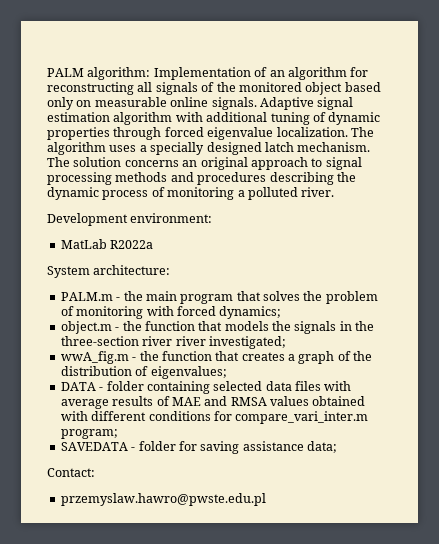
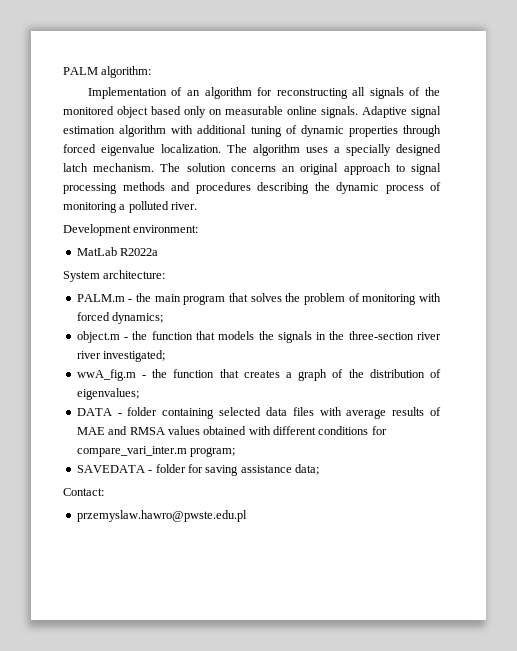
(151, 73) none -> (152, 72) //

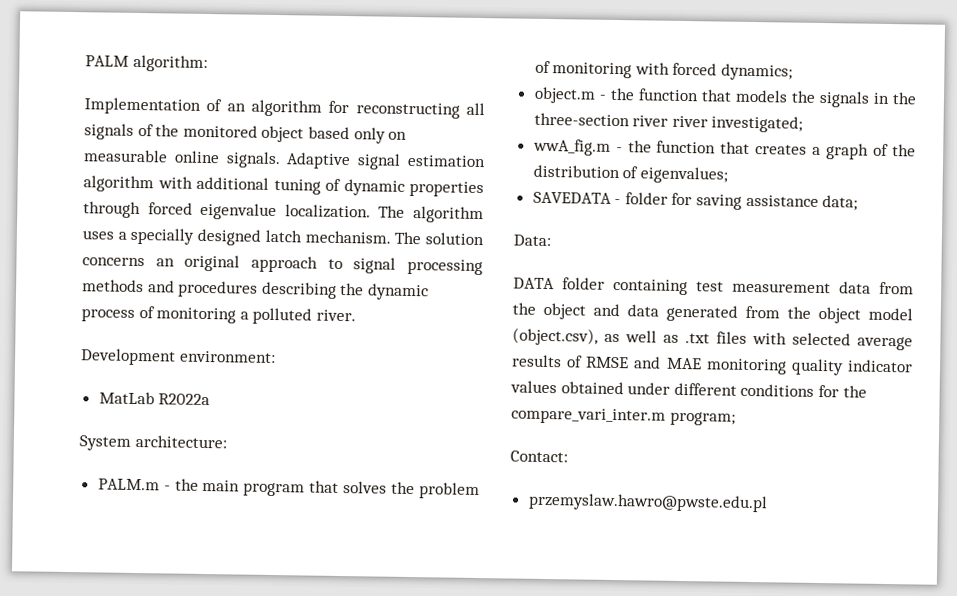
[76,407,441,419] [76,426,387,435] [76,446,236,457] // DATA - folder containing selected data files with average results of MAE and RMSA values obtained with different conditions for compare_vari_inter.m program; -> (728, 175) none
(319, 469) none -> [513,234,551,247] [513,277,914,296] [512,302,913,324] [512,327,913,351] [511,354,913,376] [510,380,867,398] [511,407,736,426] // Data: // DATA folder containing test measurement data from the object and data generated from the object model (object.csv), as well as .txt files with selected average results of RMSE and MAE monitoring quality indicator values obtained under different conditions for the compare_vari_inter.m program;

